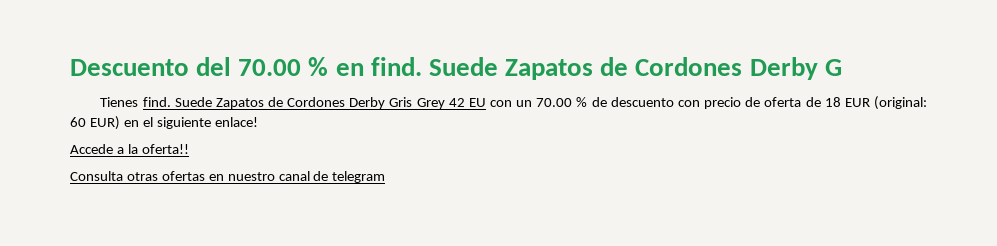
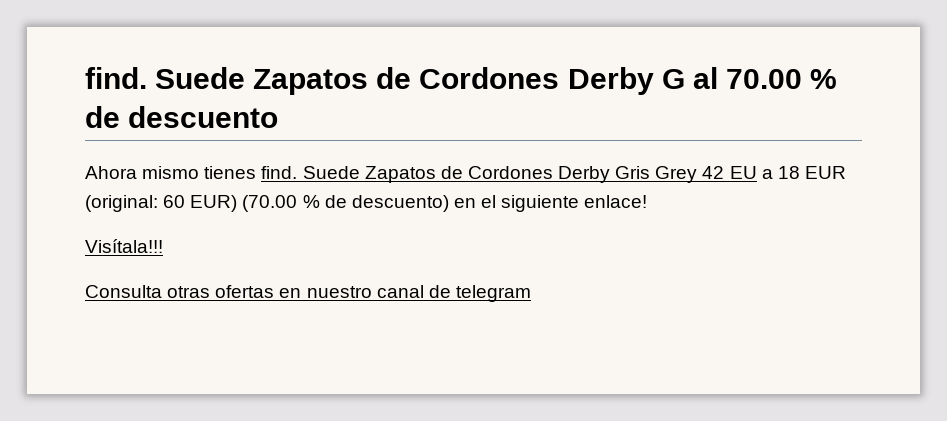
[70,57,364,76] Descuento del 70.00 % en -> (85, 78) none
[100,97,139,107] // Tienes -> [692,67,837,89] [85,106,279,128] [85,166,257,179] al 70.00 % de descuento // Ahora mismo tienes
[490,97,821,109] con un 70.00 % de descuento con precio de oferta de -> [761,169,773,179] a
(120, 123) none -> [242,195,449,212] (70.00 % de descuento)
[70,144,189,154] Accede a la oferta!! -> [85,239,163,253] Visítala!!!

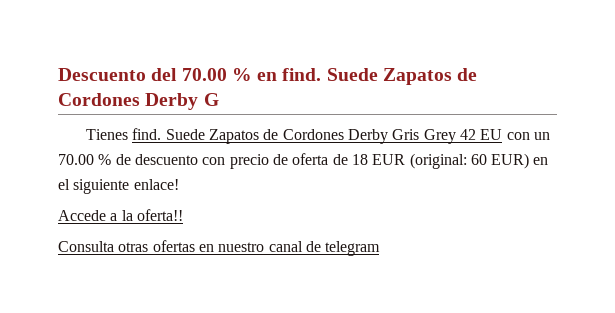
(85, 78) none -> [58,68,278,81] Descuento del 70.00 % en
[692,67,837,89] [85,106,279,128] [85,166,257,179] al 70.00 % de descuento // Ahora mismo tienes -> [86,129,129,140] // Tienes
[761,169,773,179] a -> [506,132,550,140] [58,153,348,169] con un 70.00 % de descuento con precio de oferta de
[242,195,449,212] (70.00 % de descuento) -> (530, 161) none
[85,239,163,253] Visítala!!! -> [58,209,183,221] Accede a la oferta!!

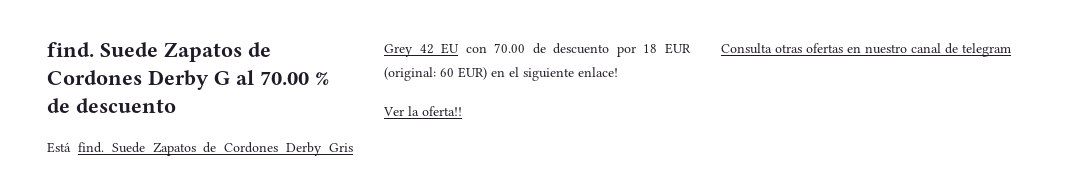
[58,68,278,81] Descuento del 70.00 % en -> (47, 49) none
[86,129,129,140] // Tienes -> [236,70,329,85] [47,98,176,113] [47,142,71,153] al 70.00 % de descuento // Está
[533,132,550,140] [58,153,348,169] un 70.00 % de descuento con precio de oferta de -> [494,43,636,57] 70.00 de descuento por
[58,210,118,221] Accede a -> [383,107,404,116] Ver

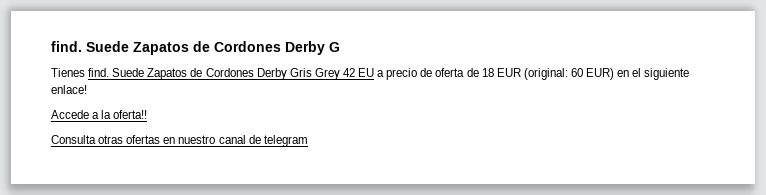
[236,70,329,85] [47,98,176,113] [47,142,71,153] al 70.00 % de descuento // Está -> [51,68,85,77] // Tienes
[465,43,636,57] con 70.00 de descuento por -> [377,68,479,80] a precio de oferta de
[383,107,404,116] Ver -> [51,110,100,119] Accede a

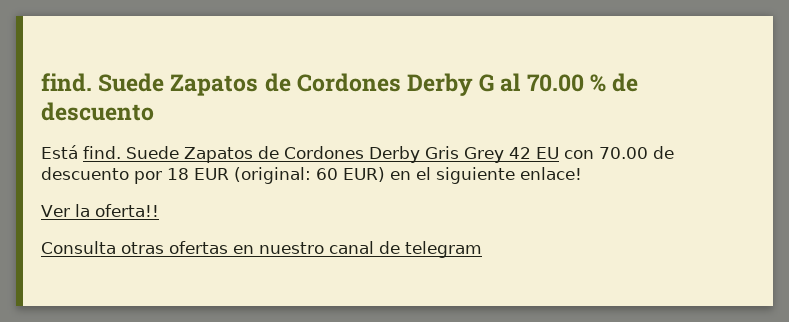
[51,68,85,77] // Tienes -> [500,73,639,92] [41,102,154,121] [41,145,78,159] al 70.00 % de descuento // Está
[377,68,479,80] a precio de oferta de -> [564,146,674,159] [41,167,162,184] con 70.00 de descuento por
[51,110,100,119] Accede a -> [41,205,70,217] Ver

